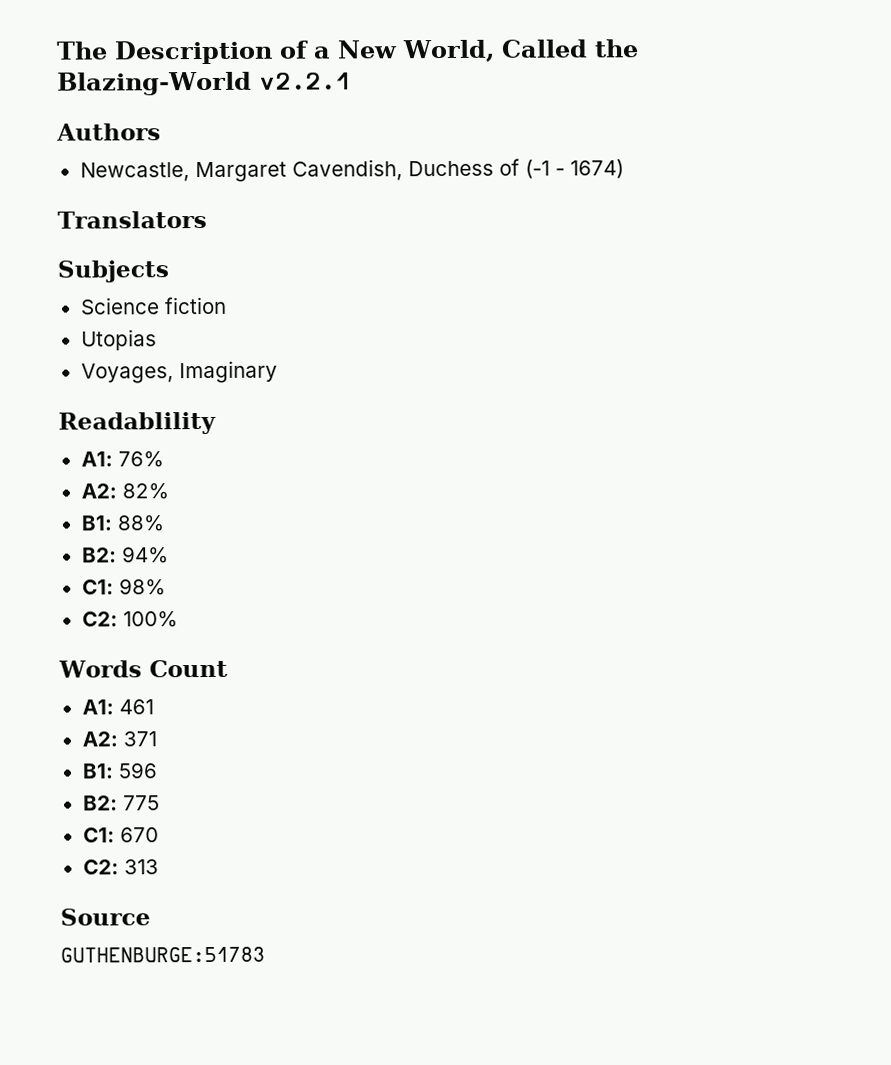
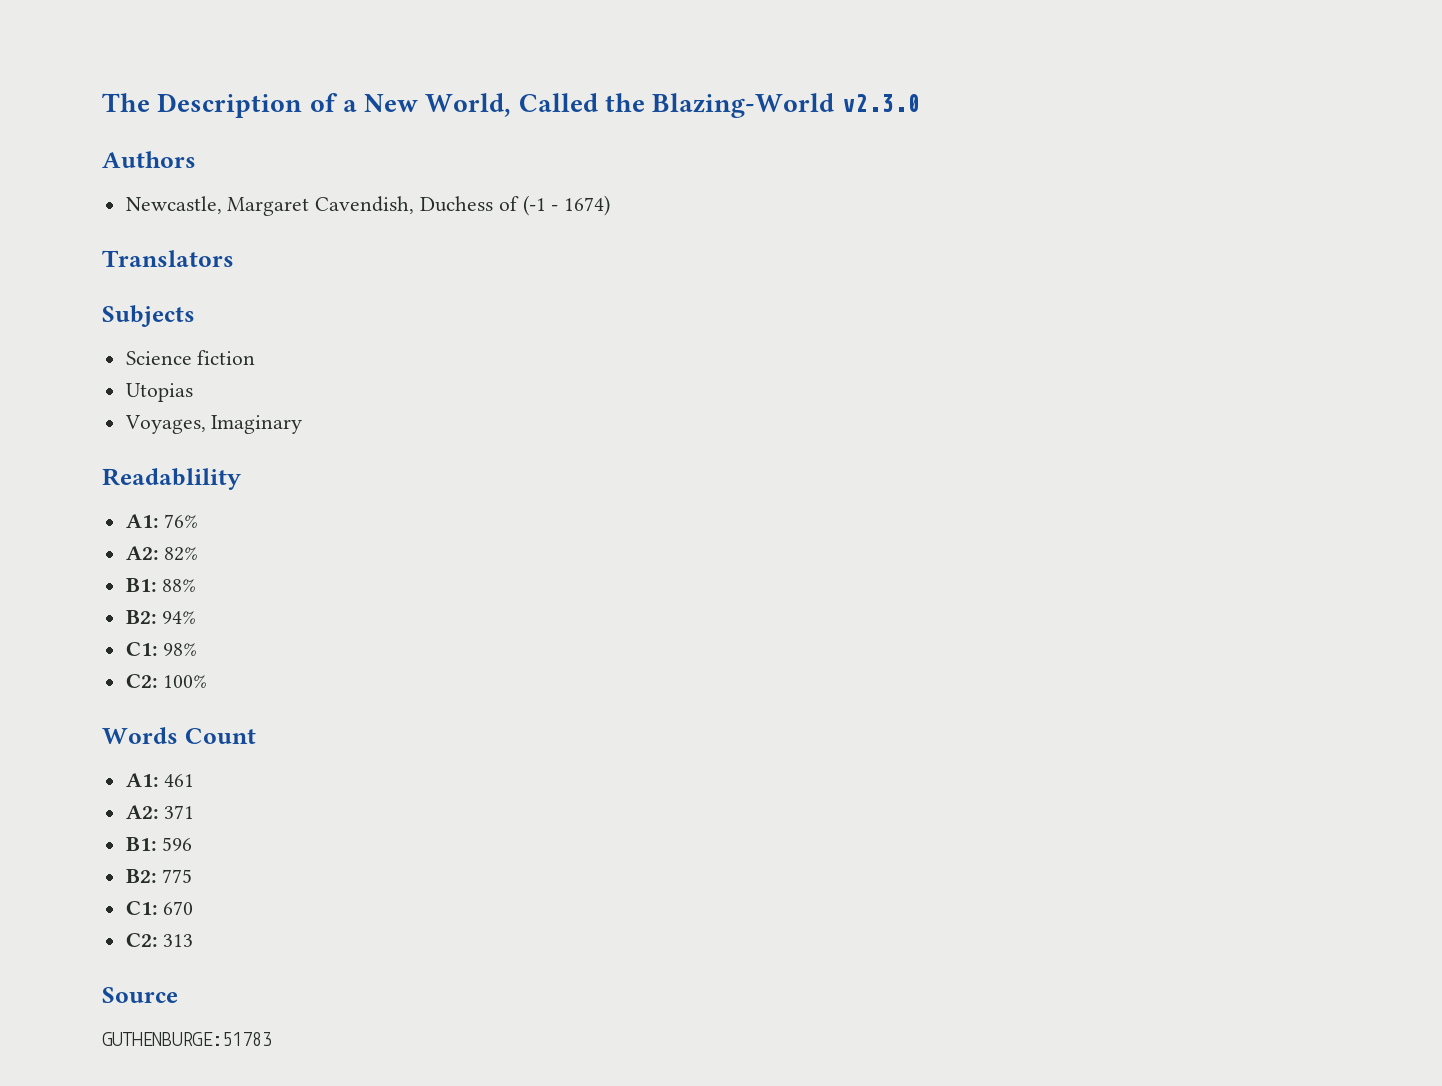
[258,72,352,90] v2.2.1 -> [841,94,920,112] v2.3.0

